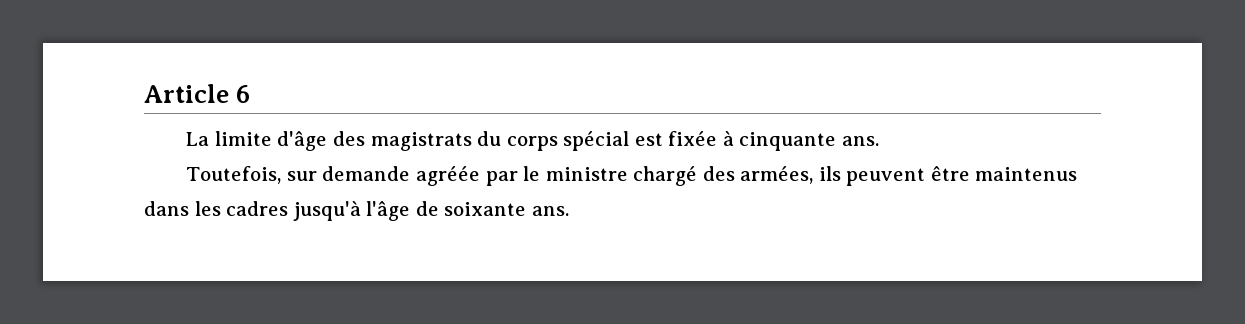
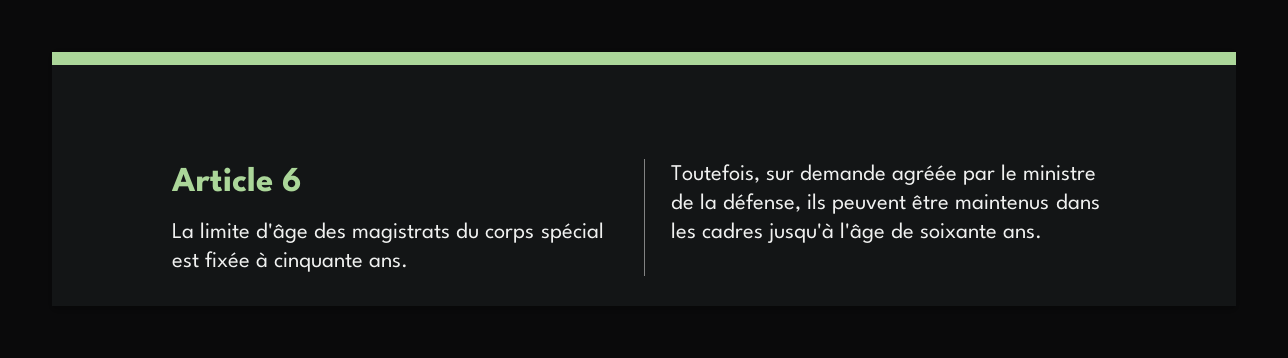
[633,166,814,186] chargé des armées, -> [671,193,802,212] de la défense,

